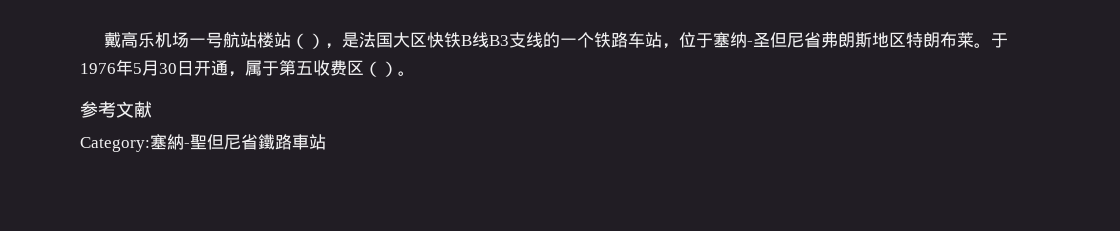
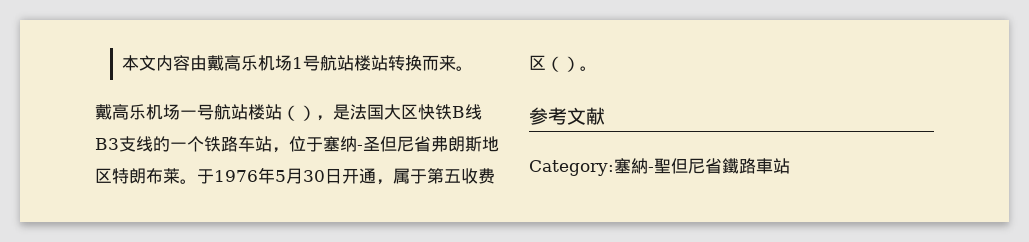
(103, 40) none -> [122,55,474,71] 本文内容由戴高乐机场1号航站楼站转换而来。 //

